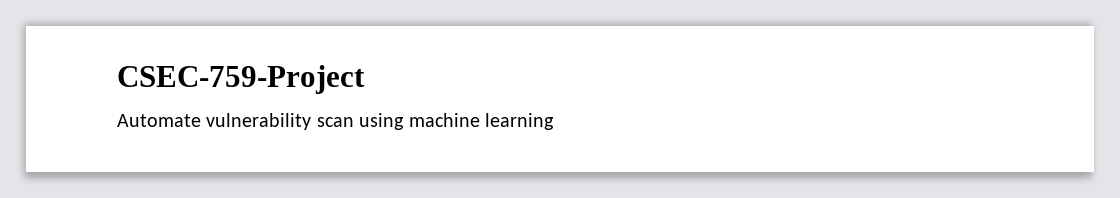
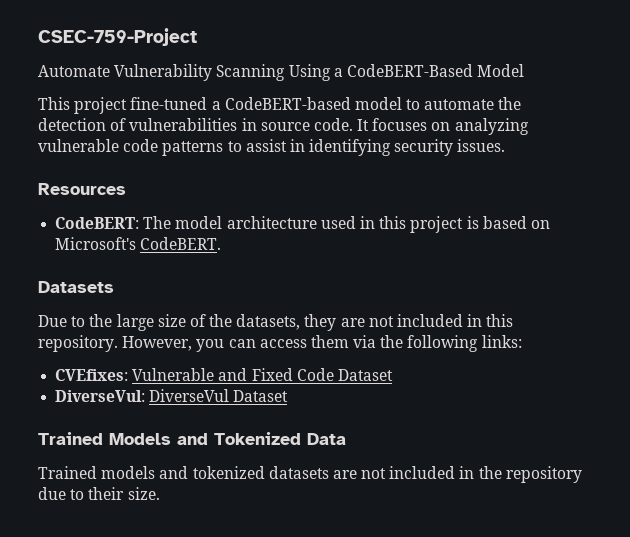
[206,113,554,130] vulnerability scan using machine learning -> [114,64,525,81] [38,97,522,114] [38,118,529,135] [38,139,506,156] [38,183,126,195] [55,216,550,233] [55,237,222,250] [38,281,114,293] [38,314,514,331] [38,335,522,352] [55,368,393,381] [55,389,289,402] [38,432,346,445] [38,466,582,483] [38,487,160,500] Vulnerability Scanning Using a CodeBERT-Based Model // This project fine-tuned a CodeBERT-based model to automate the detection of vulnerabilities in source code. It focuses on analyzing vulnerable code patterns to assist in identifying security issues. // Resources // CodeBERT: The model architecture used in this project is based on Microsoft's CodeBERT. // Datasets // Due to the large size of the datasets, they are not included in this repository. However, you can access them via the following links: // CVEfixes: Vulnerable and Fixed Code Dataset // DiverseVul: DiverseVul Dataset // Trained Models and Tokenized Data // Trained models and tokenized datasets are not included in the repository due to their size.

